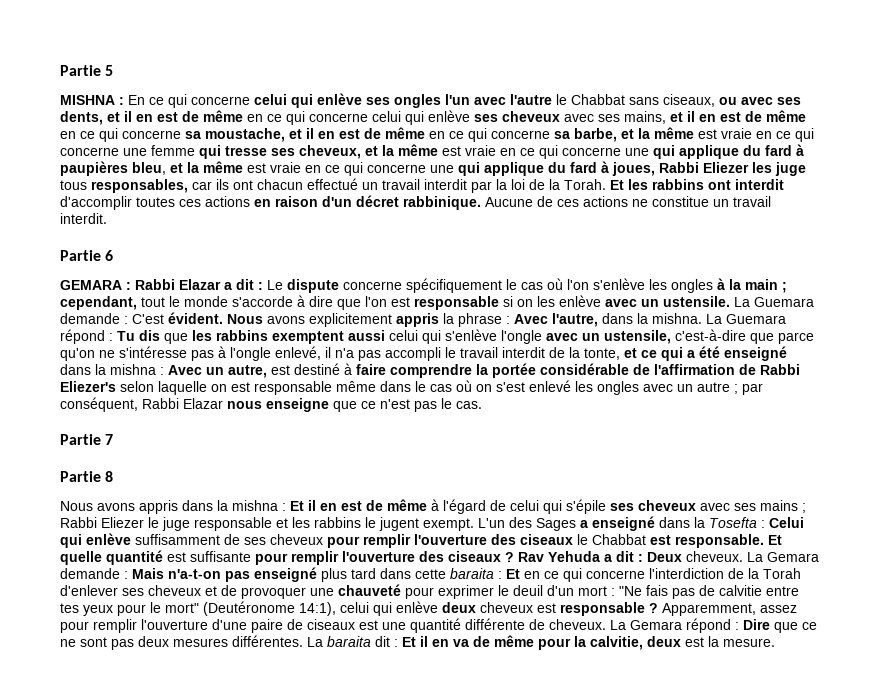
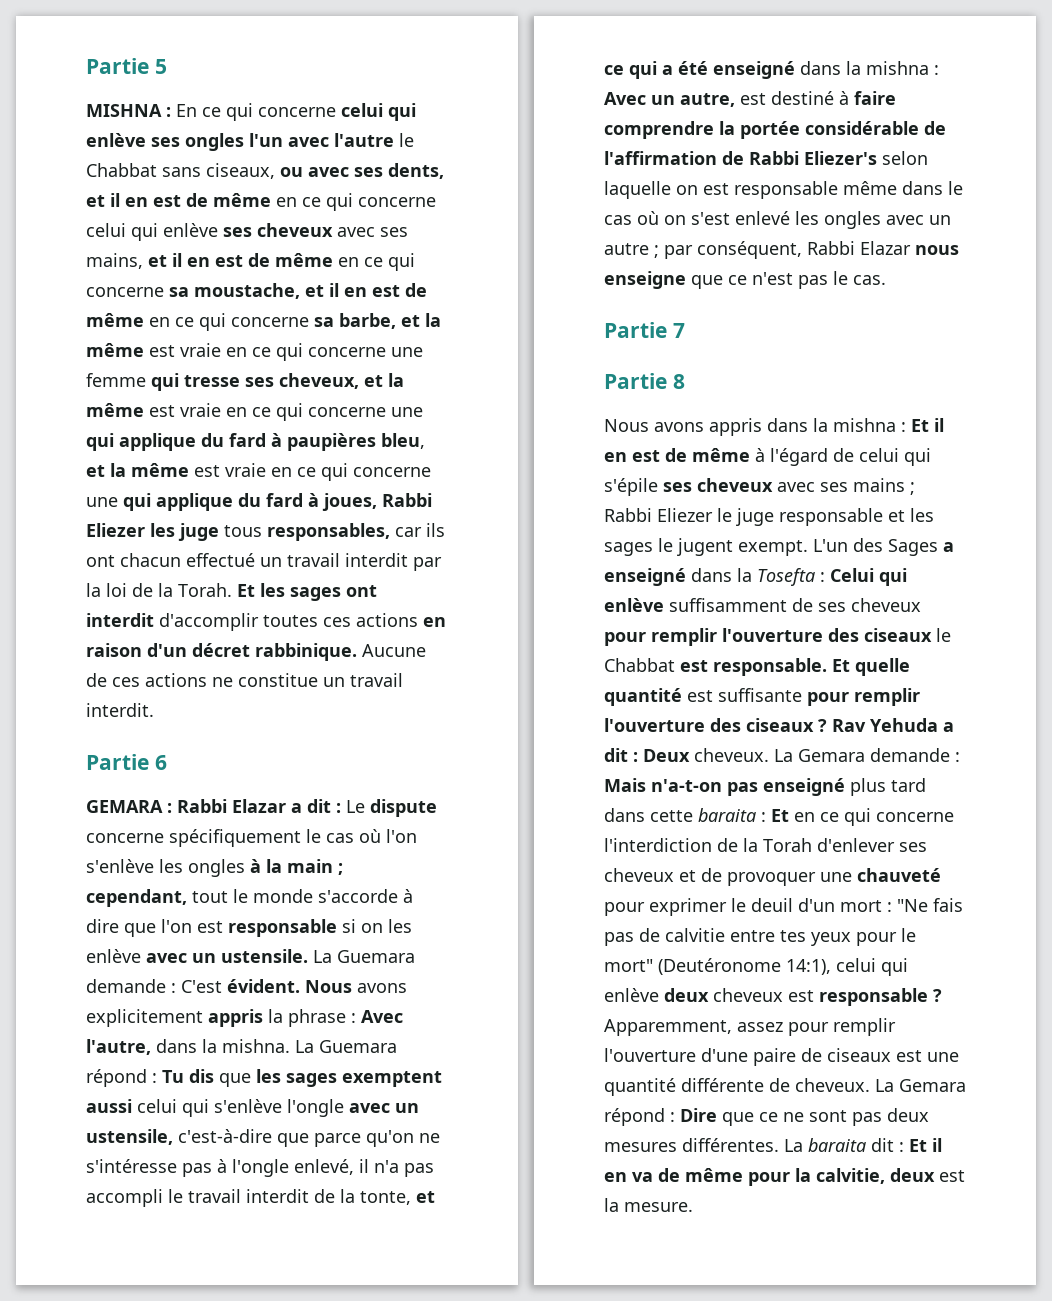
[652,179,704,190] rabbins -> [290,587,341,601] sages
[216,330,268,341] rabbins -> [286,1073,337,1087] sages
[314,517,361,528] rabbins -> [604,542,653,556] sages

